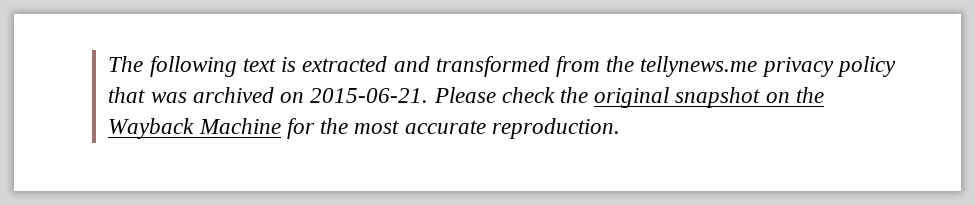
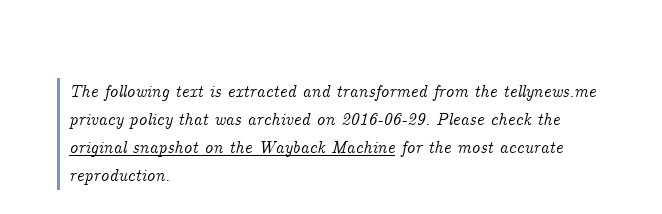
[310,88,429,103] 2015-06-21. -> [340,113,430,125] 2016-06-29.

